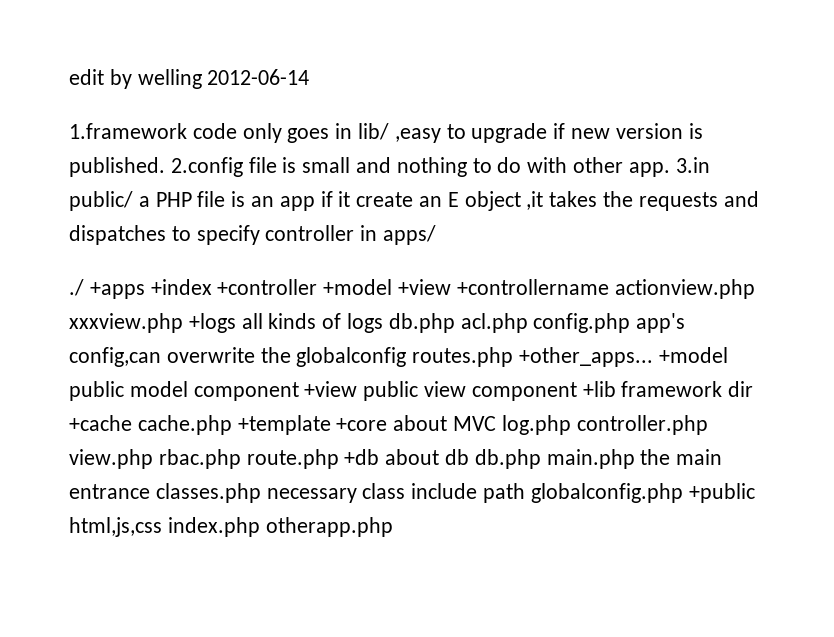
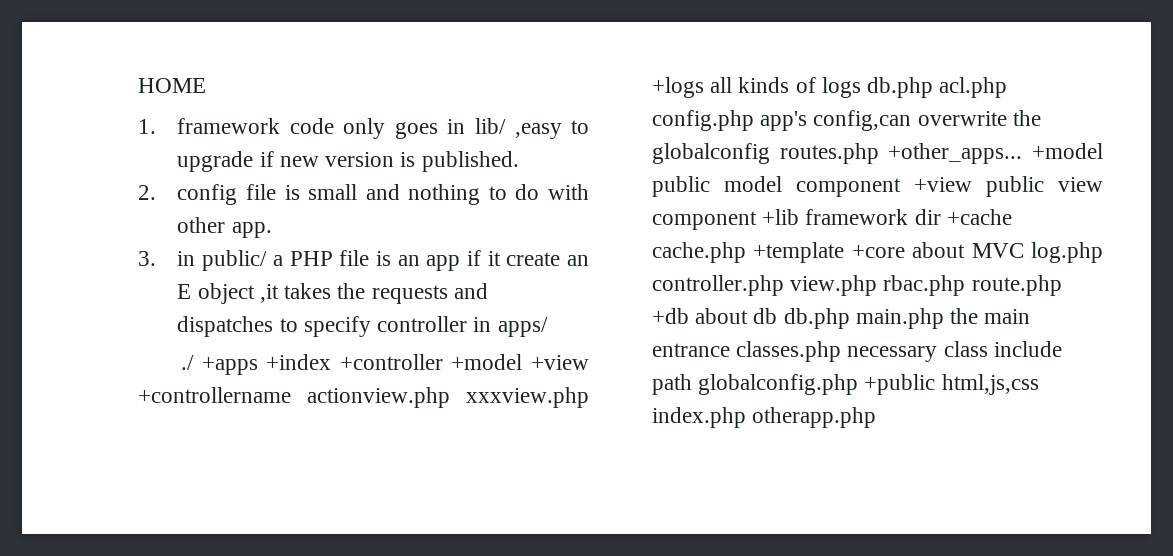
[69,69,310,89] [69,123,187,139] edit by welling 2012-06-14 // 1.framework -> [138,78,206,93] [138,118,281,134] HOME // 1. framework
[170,157,243,177] 2.config -> [138,184,238,205] // 2. config
[675,157,710,173] 3.in -> [138,251,196,266] // 3. in

